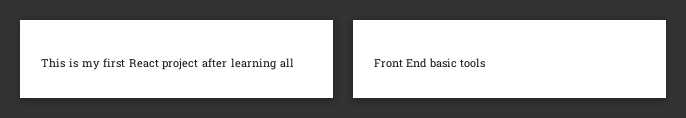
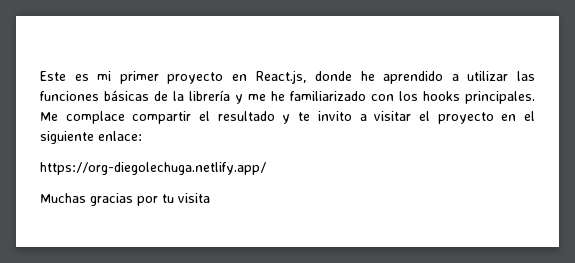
[41,58,485,70] This is my first React project after learning all Front End basic tools -> [40,70,535,84] [40,90,535,104] [40,111,535,124] [40,131,142,144] [40,162,266,175] [40,193,210,206] Este es mi primer proyecto en React.js, donde he aprendido a utilizar las funciones básicas de la librería y me he familiarizado con los hooks principales. Me complace compartir el resultado y te invito a visitar el proyecto en el siguiente enlace: // https://org-diegolechuga.netlify.app/ // Muchas gracias por tu visita

